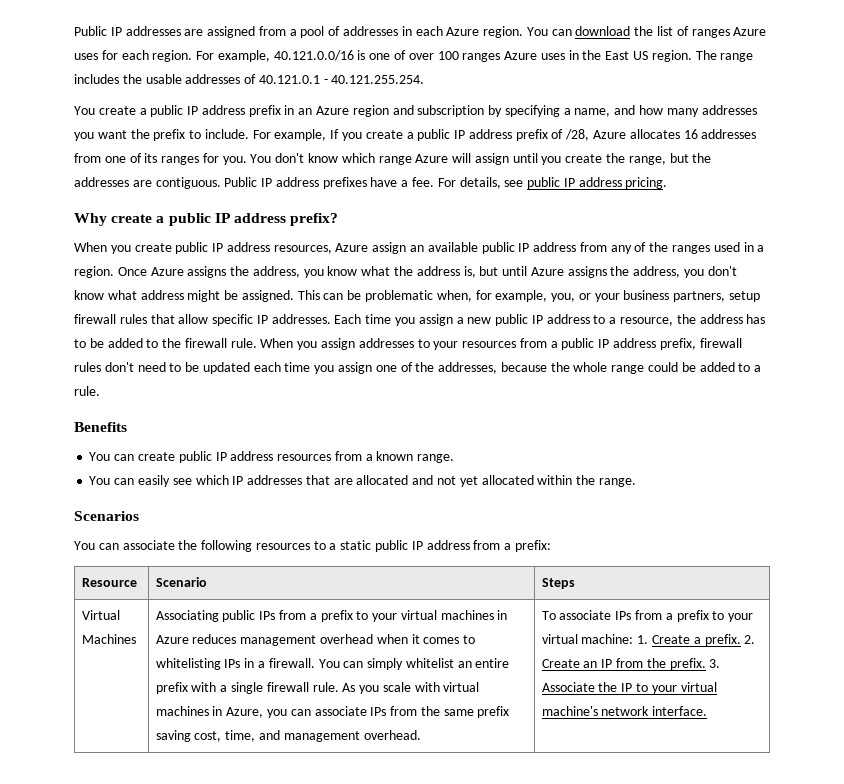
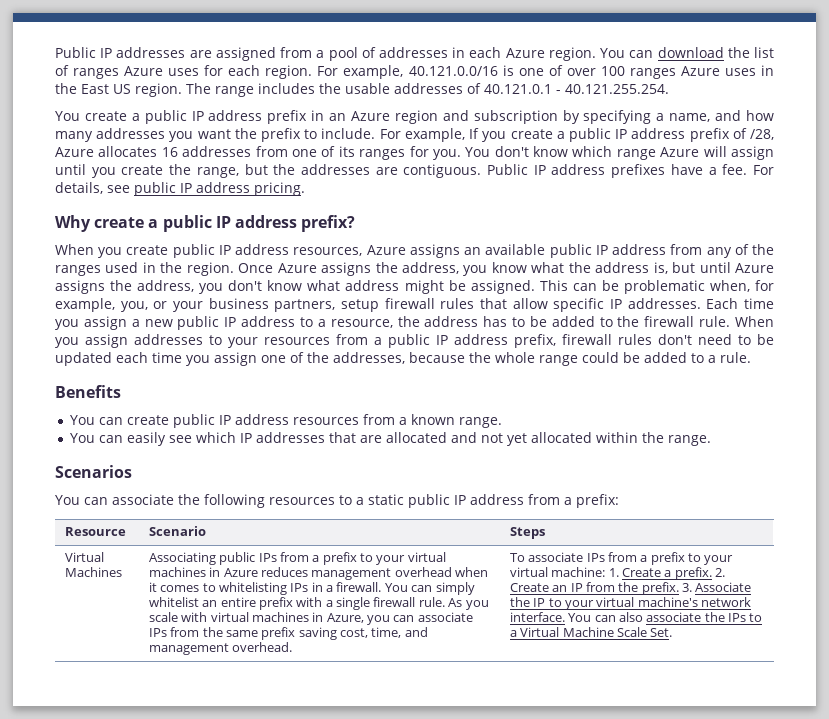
[372,242,407,254] assign -> [409,244,460,258] assigns
[757,245,765,252] a -> [160,262,183,273] the
(708, 711) none -> [568,612,763,622] [509,627,673,637] You can also associate the IPs to a Virtual Machine Scale Set.

